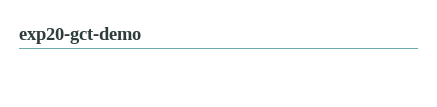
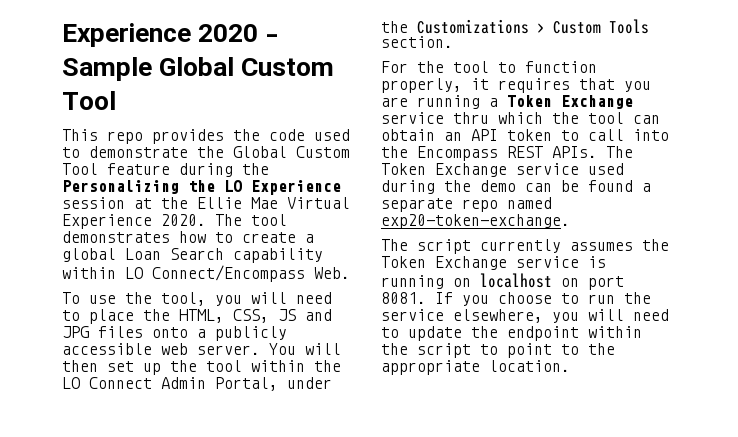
[19,27,141,44] exp20-gct-demo -> [62,23,280,47] [62,57,335,81] [62,91,116,110] [62,129,350,144] [62,146,350,158] [62,163,269,177] [62,180,341,195] [62,197,350,209] [62,214,287,229] [62,231,314,243] [62,248,323,263] [62,265,350,282] [62,292,332,306] [62,309,332,324] [62,326,287,341] [62,343,341,355] [62,360,341,375] [62,377,332,391] [381,19,649,34] [381,36,453,48] [381,61,597,73] [381,78,651,93] [381,95,633,109] [381,112,660,124] [381,129,669,141] [381,146,633,161] [381,163,624,177] [381,180,651,194] [381,197,552,212] [381,214,570,229] [381,239,669,254] [381,256,606,270] [381,273,624,290] [381,292,651,306] [381,309,669,323] [381,326,642,341] [381,343,615,358] [381,360,570,375] Experience 2020 - Sample Global Custom Tool // This repo provides the code used to demonstrate the Global Custom Tool feature during the Personalizing the LO Experience session at the Ellie Mae Virtual Experience 2020. The tool demonstrates how to create a global Loan Search capability within LO Connect/Encompass Web. // To use the tool, you will need to place the HTML, CSS, JS and JPG files onto a publicly accessible web server. You will then set up the tool within the LO Connect Admin Portal, under the Customizations > Custom Tools section. // For the tool to function properly, it requires that you are running a Token Exchange service thru which the tool can obtain an API token to call into the Encompass REST APIs. The Token Exchange service used during the demo can be found a separate repo named exp20-token-exchange. // The script currently assumes the Token Exchange service is running on localhost on port 8081. If you choose to run the service elsewhere, you will need to update the endpoint within the script to point to the appropriate location.

